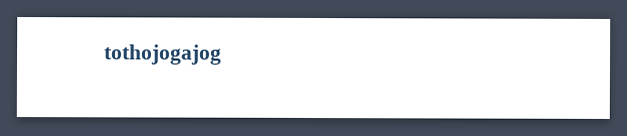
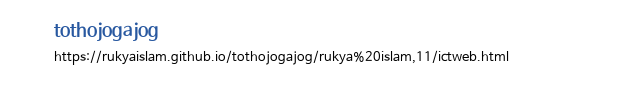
(222, 54) none -> [54,50,509,65] // https://rukyaislam.github.io/tothojogajog/rukya%20islam,11/ictweb.html

